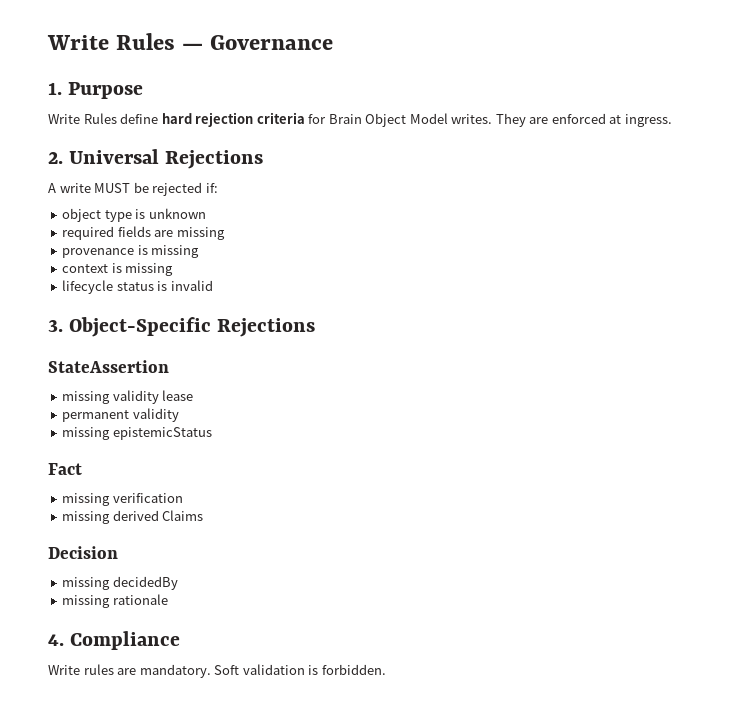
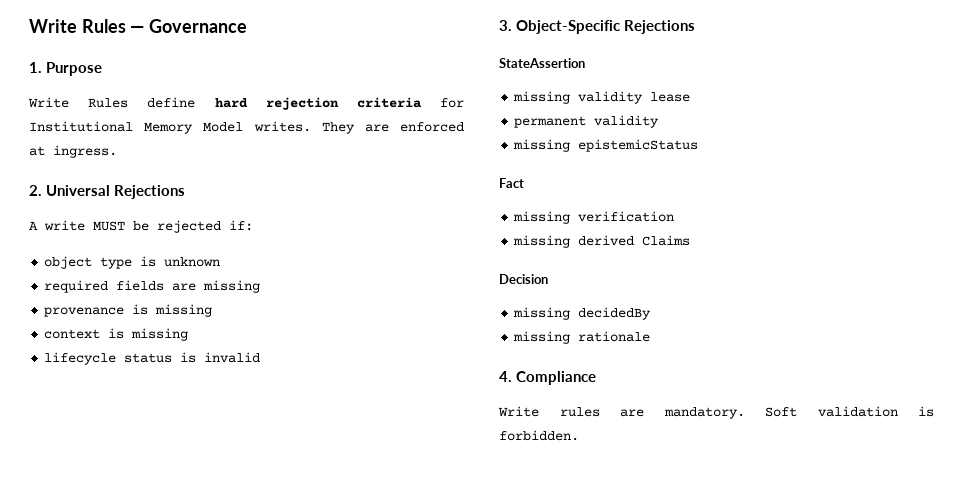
[328,113,407,127] Brain Object -> [29,121,194,134] Institutional Memory

